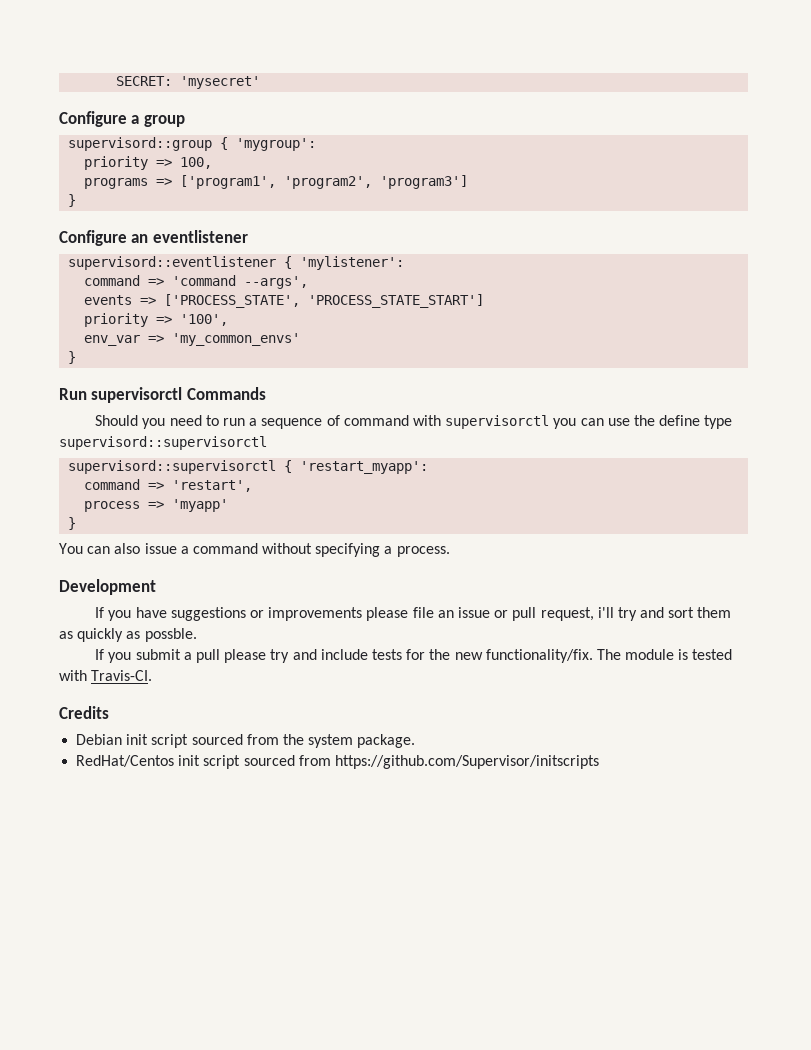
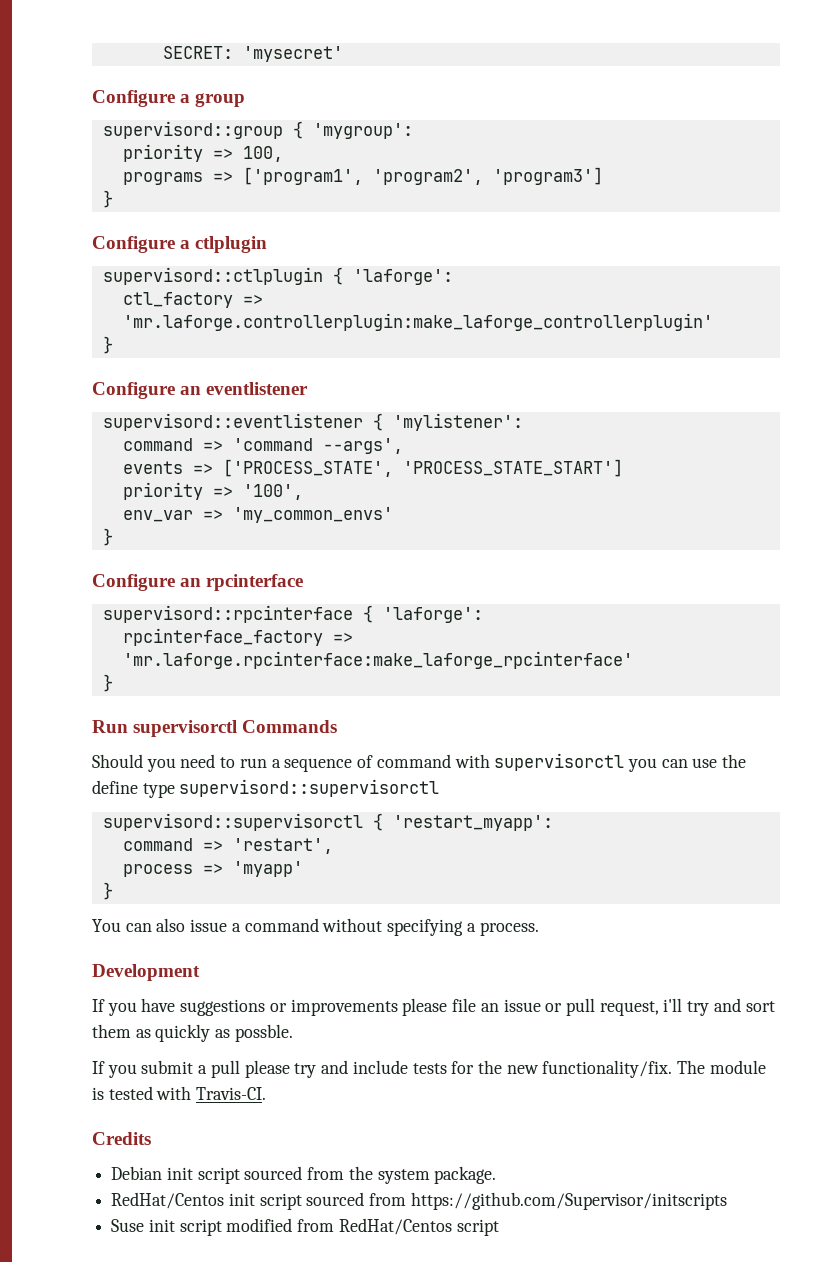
(77, 200) none -> [92,236,268,253] [102,267,453,285] [122,292,263,308] [122,313,713,331] [102,336,113,354] // Configure a ctlplugin // supervisord::ctlplugin { 'laforge': // ctl_factory => 'mr.laforge.controllerplugin:make_laforge_controllerplugin' // }
(77, 357) none -> [92,574,304,591] [102,605,483,623] [122,628,353,646] [122,651,633,669] [102,674,113,692] // Configure an rpcinterface // supervisord::rpcinterface { 'laforge': // rpcinterface_factory => 'mr.laforge.rpcinterface:make_laforge_rpcinterface' // }
(599, 762) none -> [111,1218,499,1236] // Suse init script modified from RedHat/Centos script

